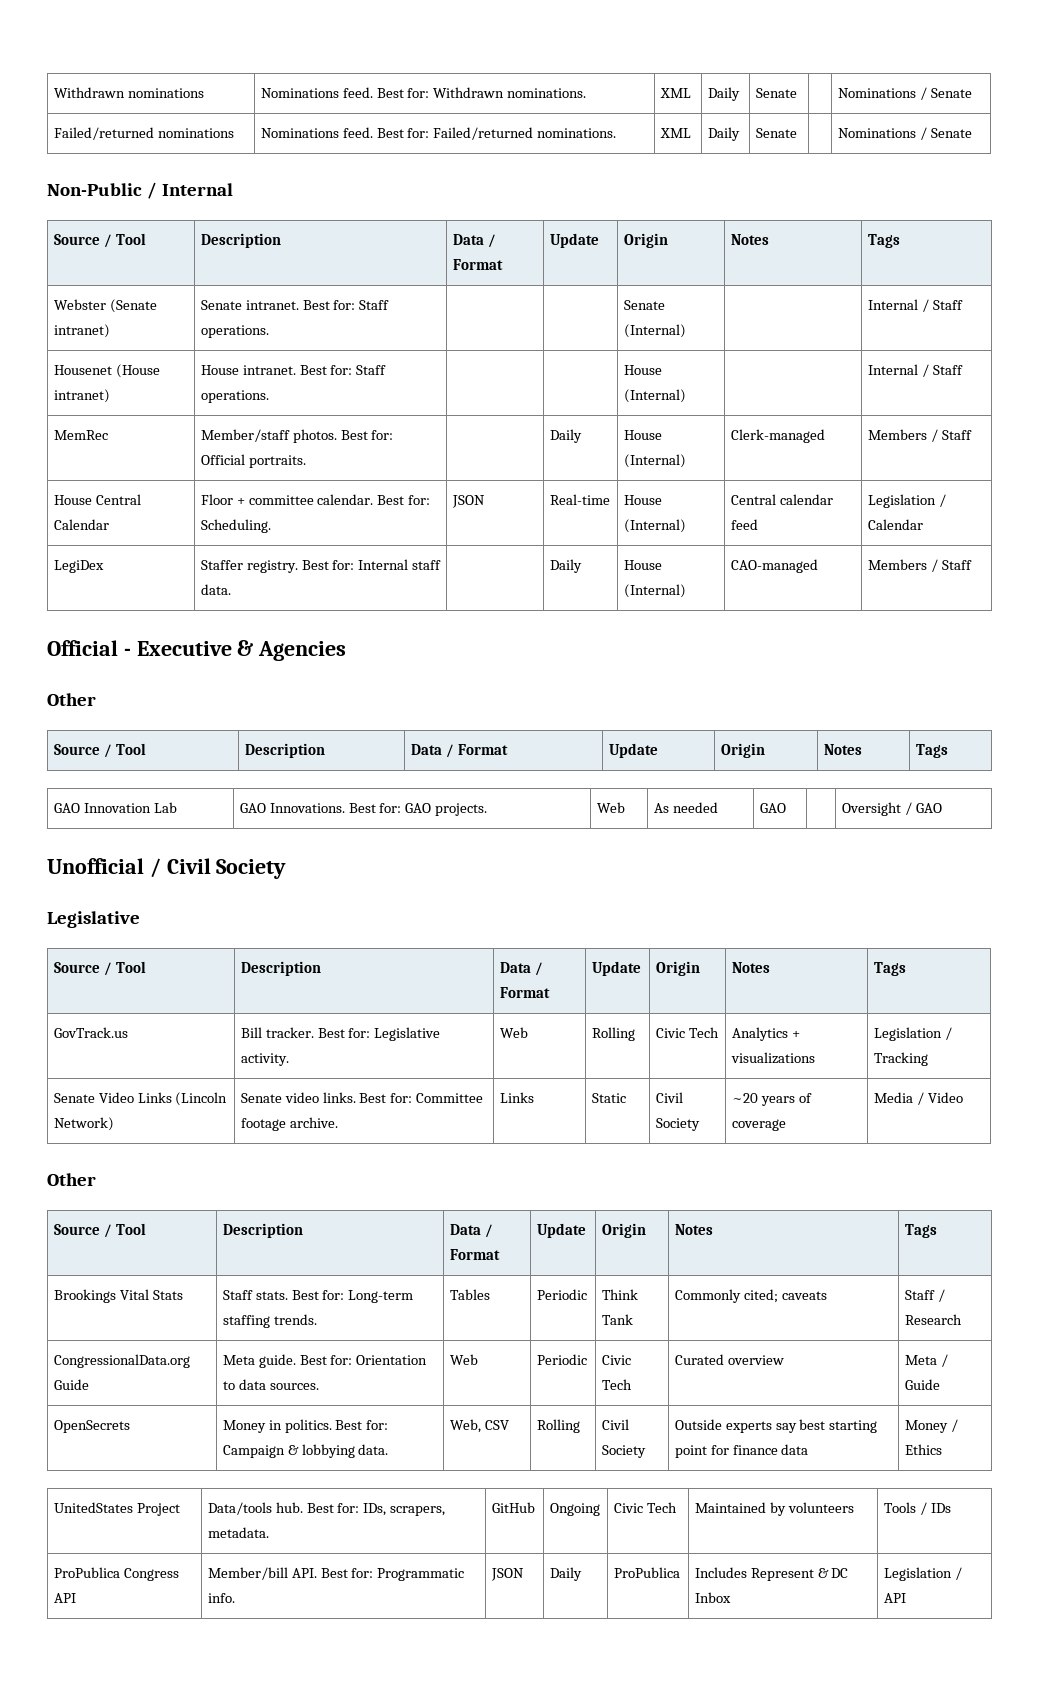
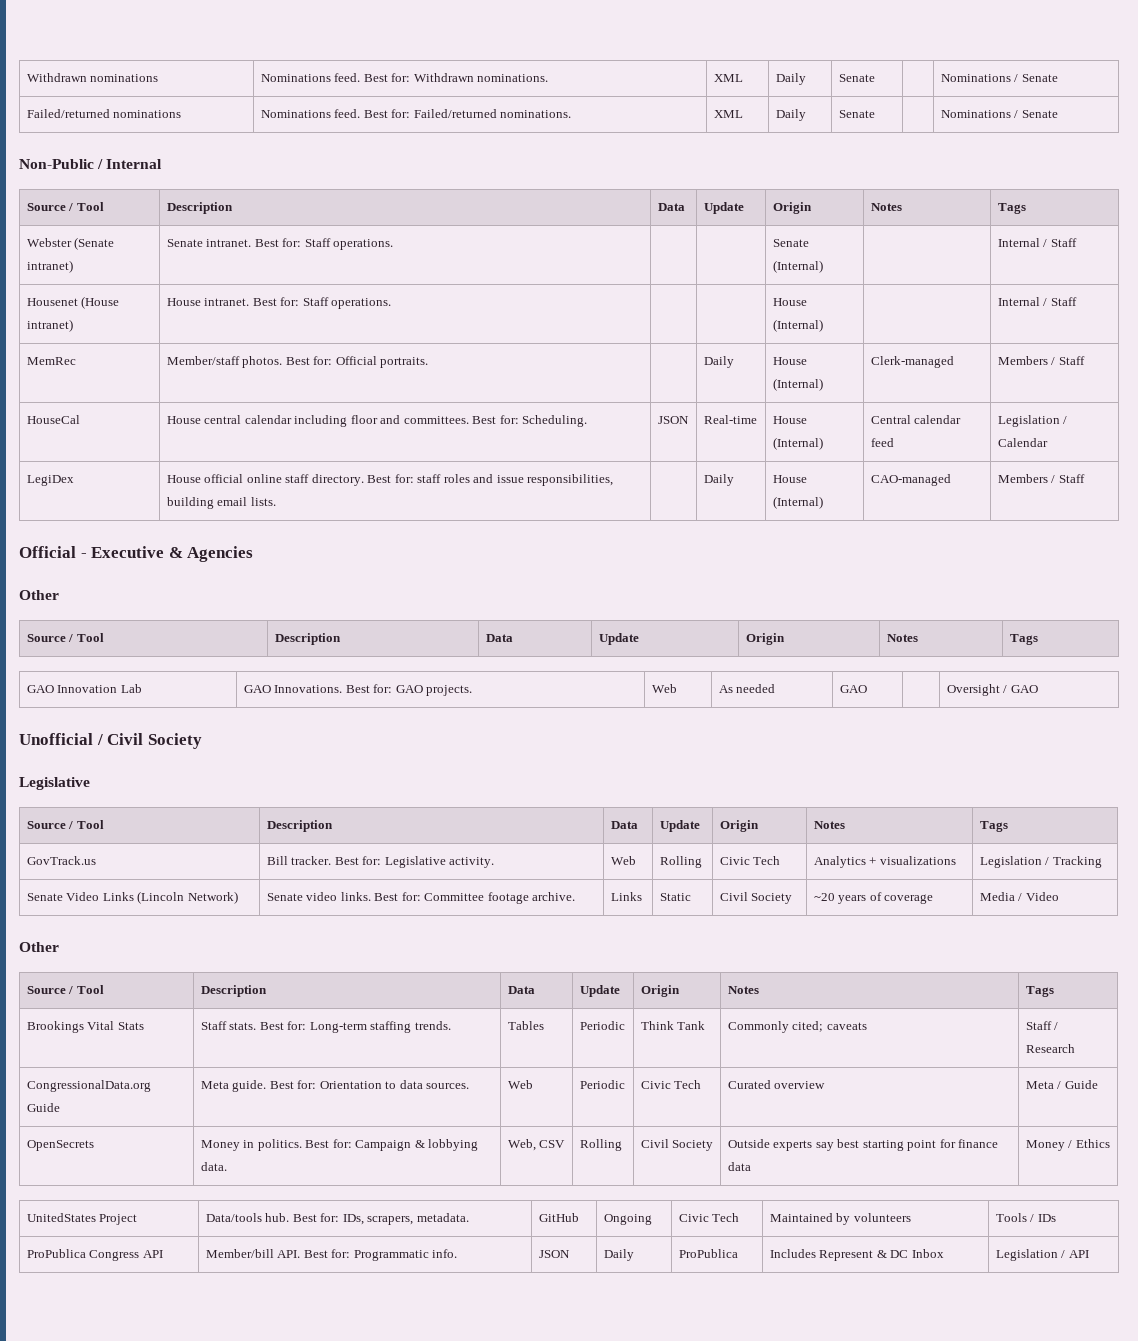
[487,234,496,248] [452,259,503,270] / Format -> (685, 207) none
[53,494,141,505] [53,519,109,530] [200,494,374,505] House Central Calendar | Floor + committee calendar. -> [26,415,80,424] [166,415,469,427] HouseCal | House central calendar including floor and committees.
[200,559,442,573] [200,584,231,595] Staffer registry. Best for: Internal staff data. -> [166,474,614,486] [166,497,276,509] House official online staff directory. Best for: staff roles and issue responsibilities, building email lists.
[445,744,508,758] / Format -> (513, 638) none
[534,962,543,976] [499,987,550,998] / Format -> (638, 825) none
[484,1224,493,1238] [449,1249,500,1260] / Format -> (535, 990) none

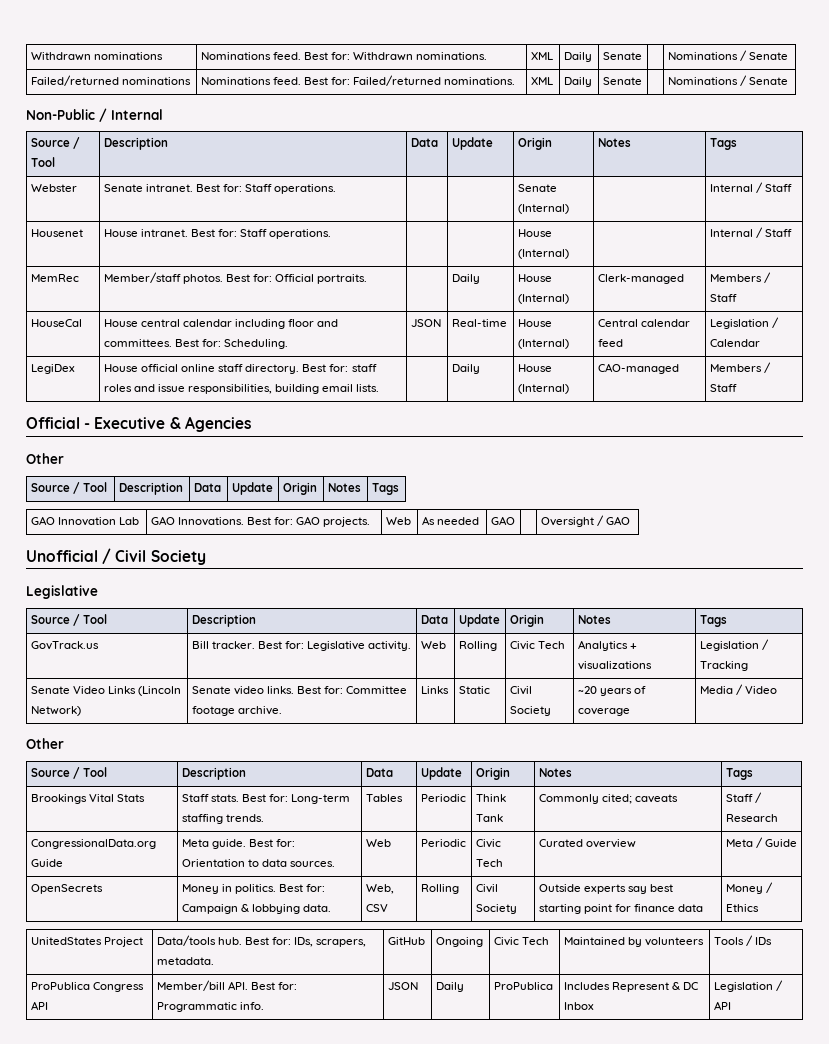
[74,237,115,250] [26,260,73,273] (Senate intranet) -> (77, 188) none
[81,296,120,309] [26,319,73,332] (House intranet) -> (83, 233) none

